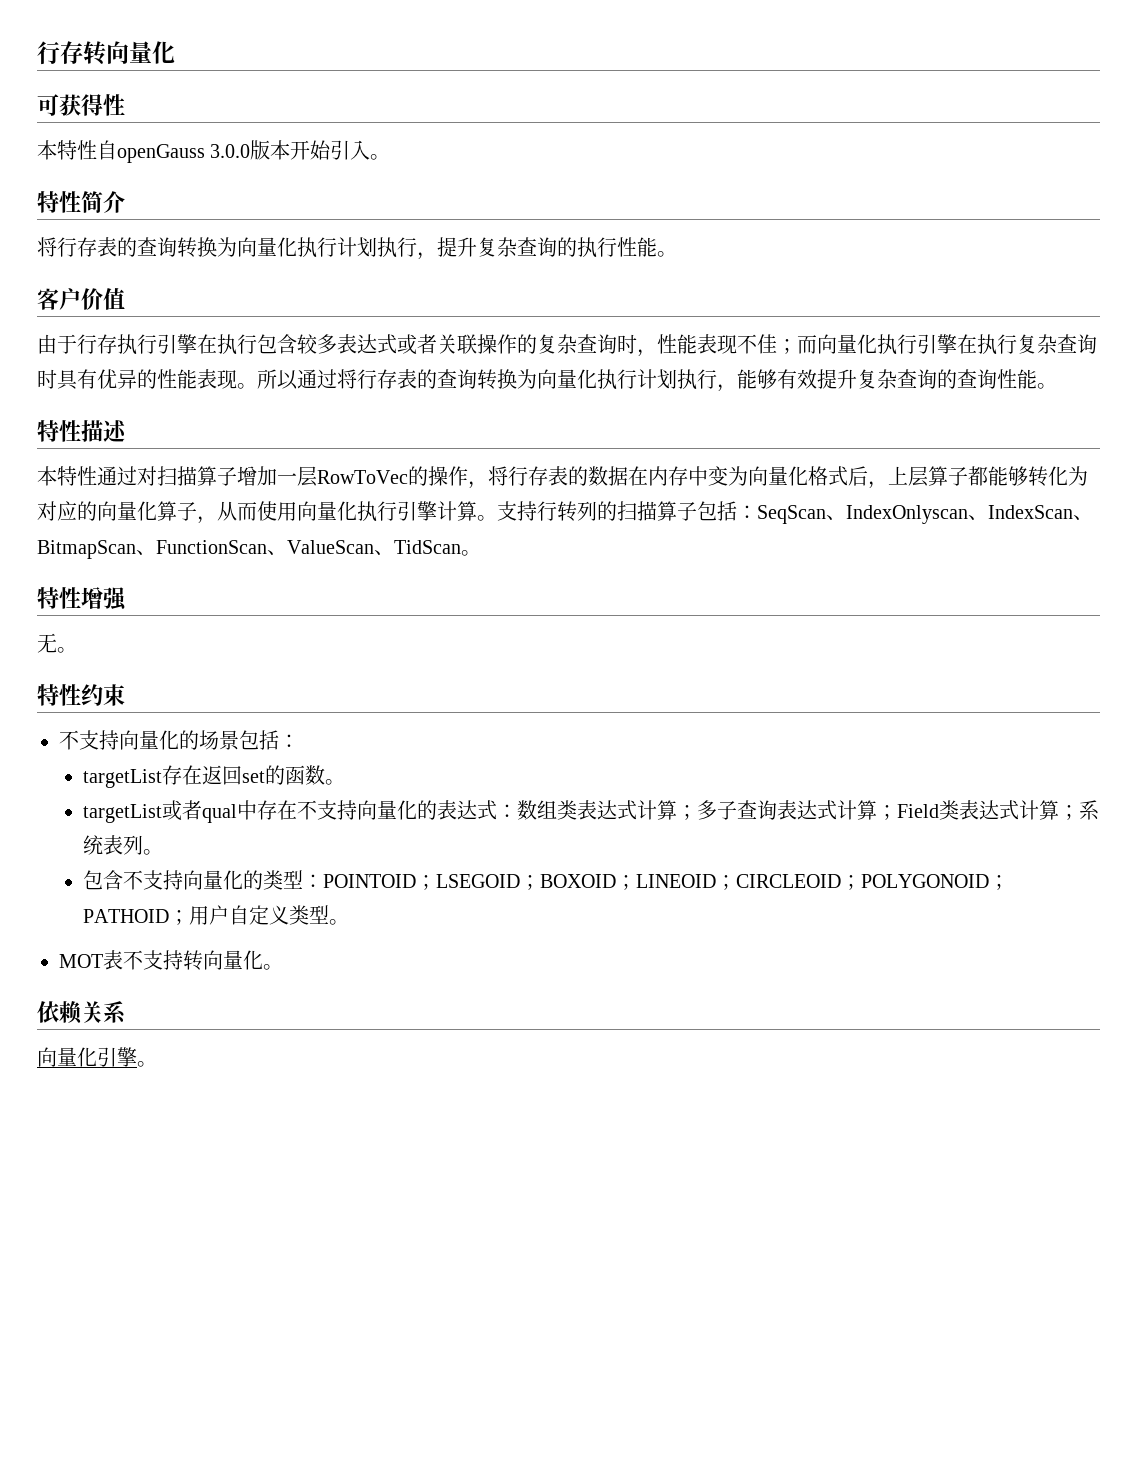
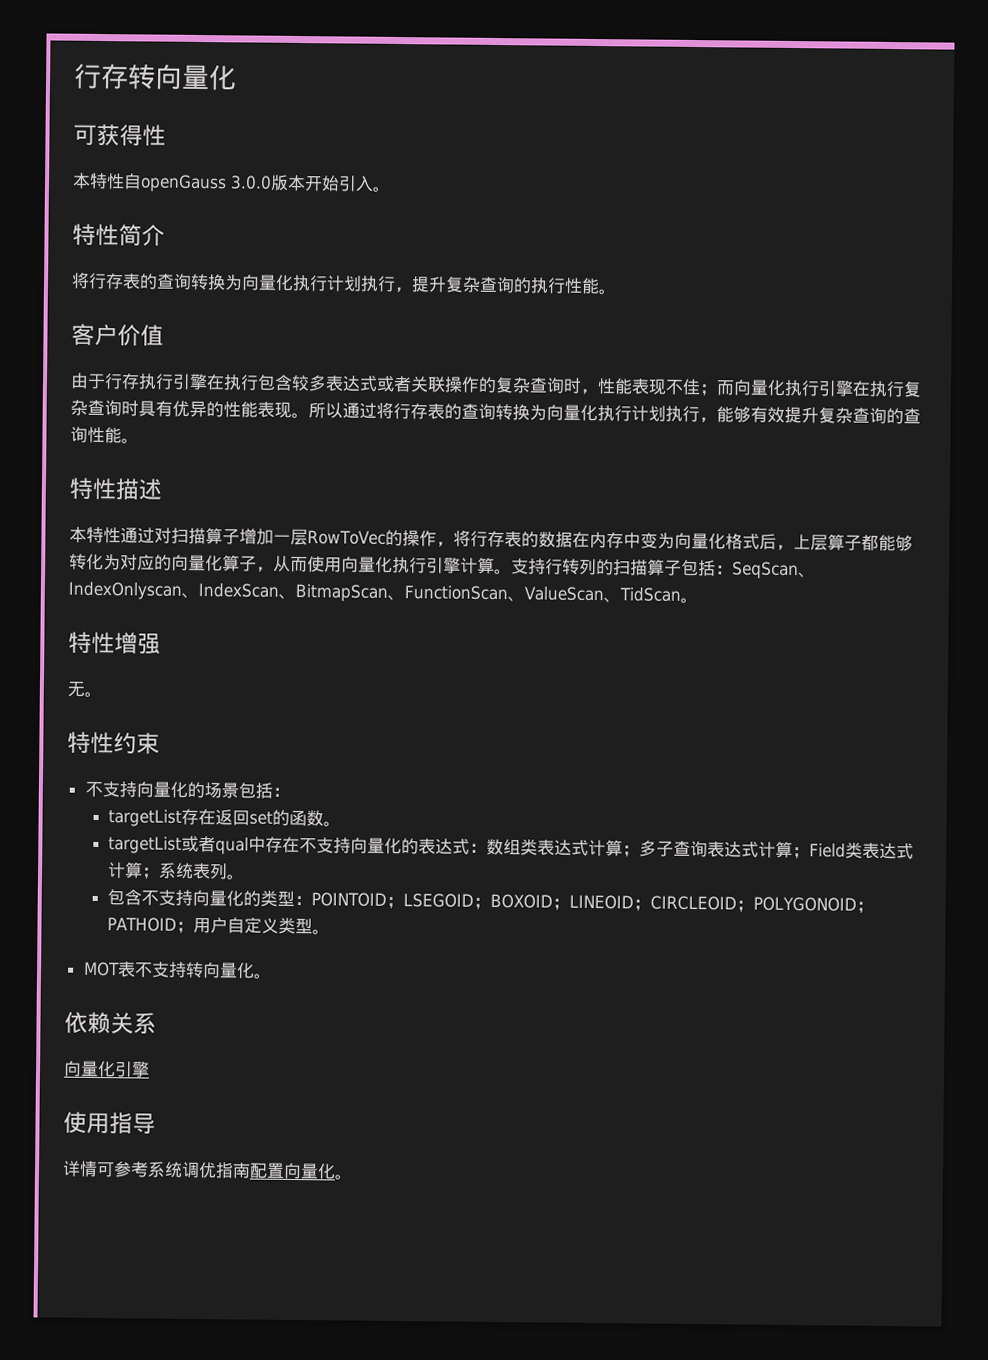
(137, 1057) none -> [63,1111,156,1135] [62,1160,336,1180] // 使用指导 // 详情可参考系统调优指南配置向量化

